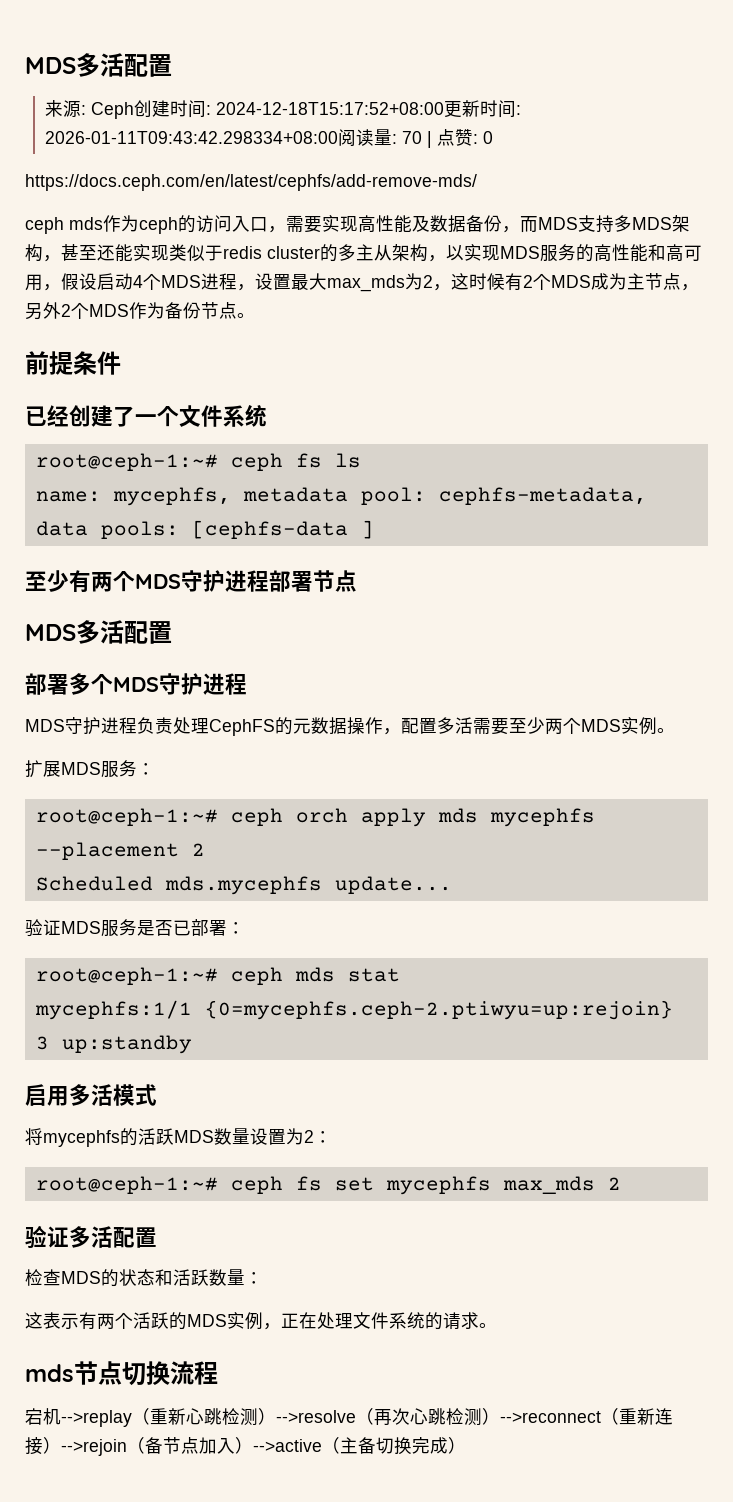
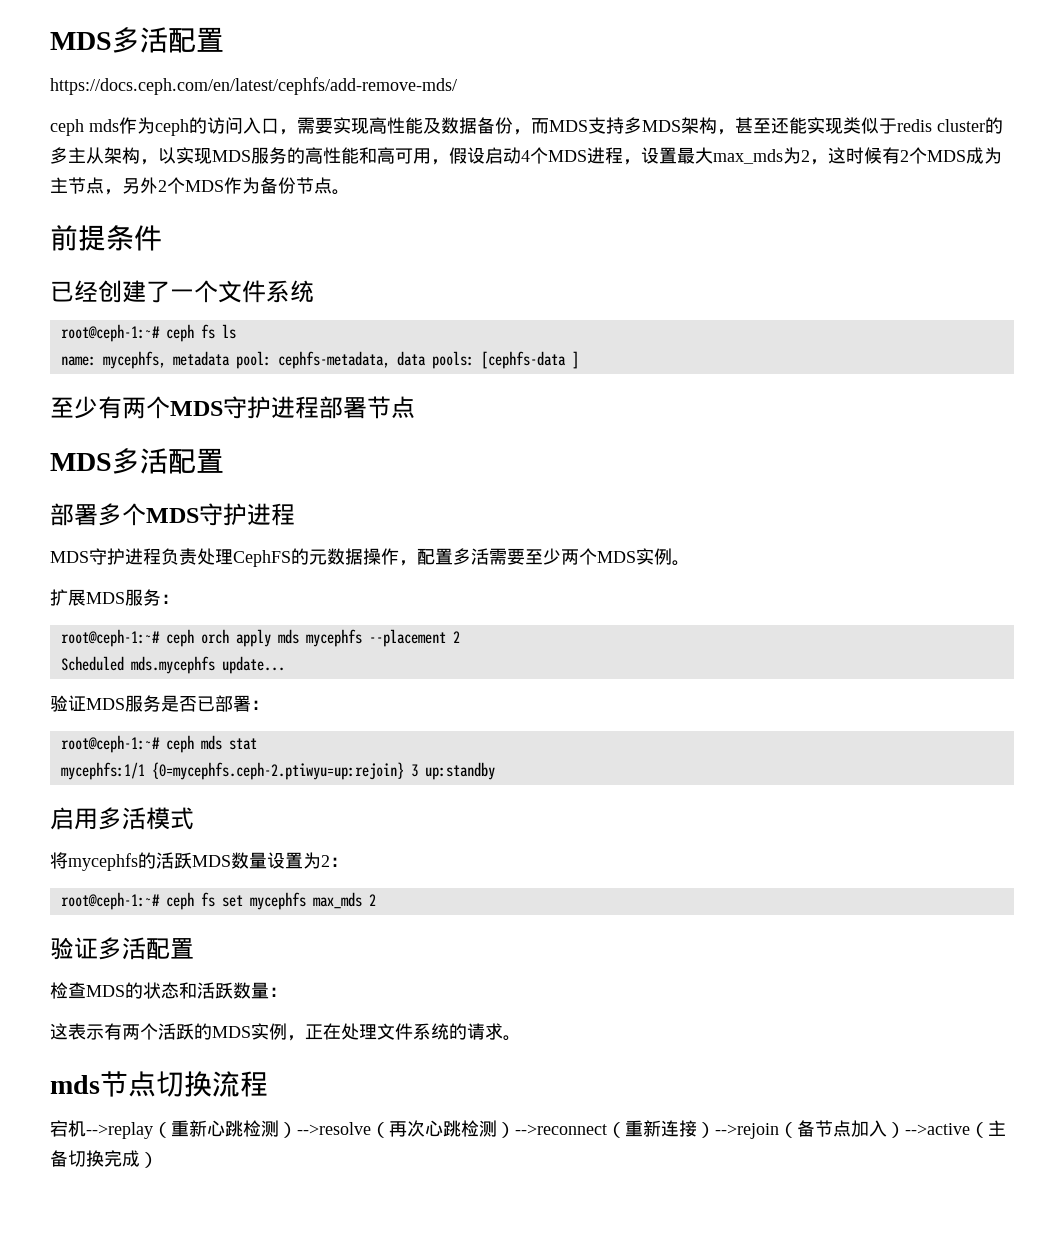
[25,53,172,77] [45,100,522,119] [45,129,494,148] MDS多活配置 // 来源: Ceph创建时间: 2024-12-18T15:17:52+08:00更新时间: 2026-01-11T09:43:42.298334+08:00阅读量: 70 | 点赞: 0 -> [50,27,224,53] MDS多活配置

